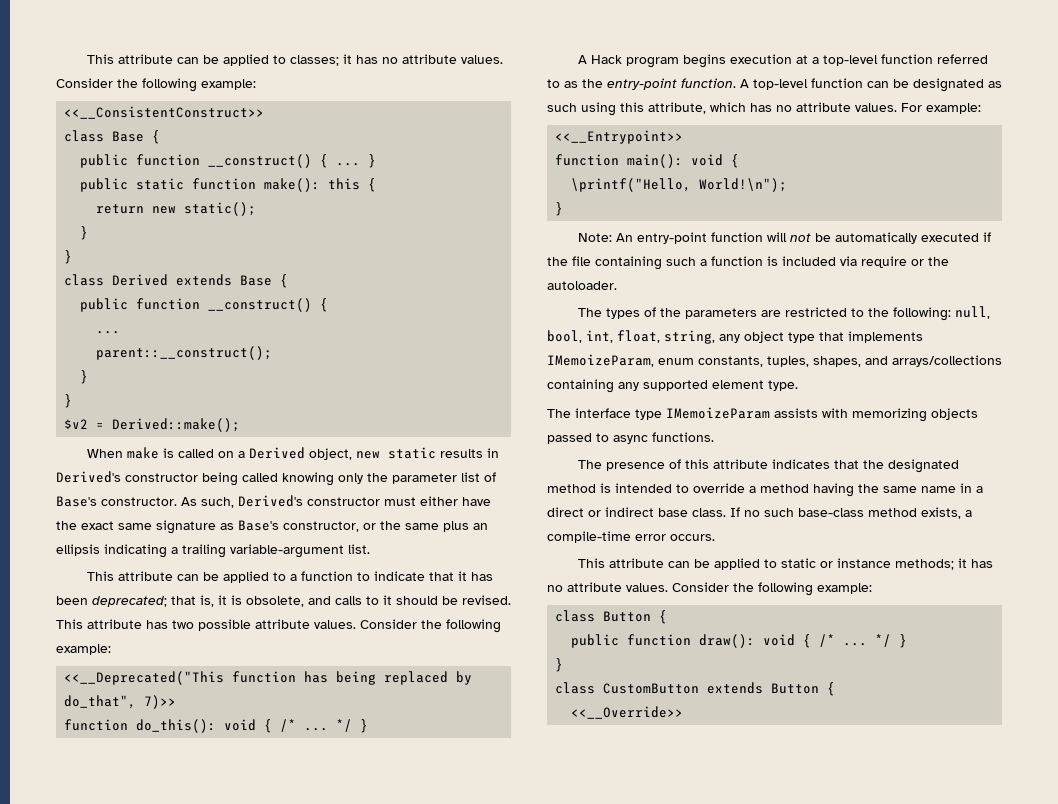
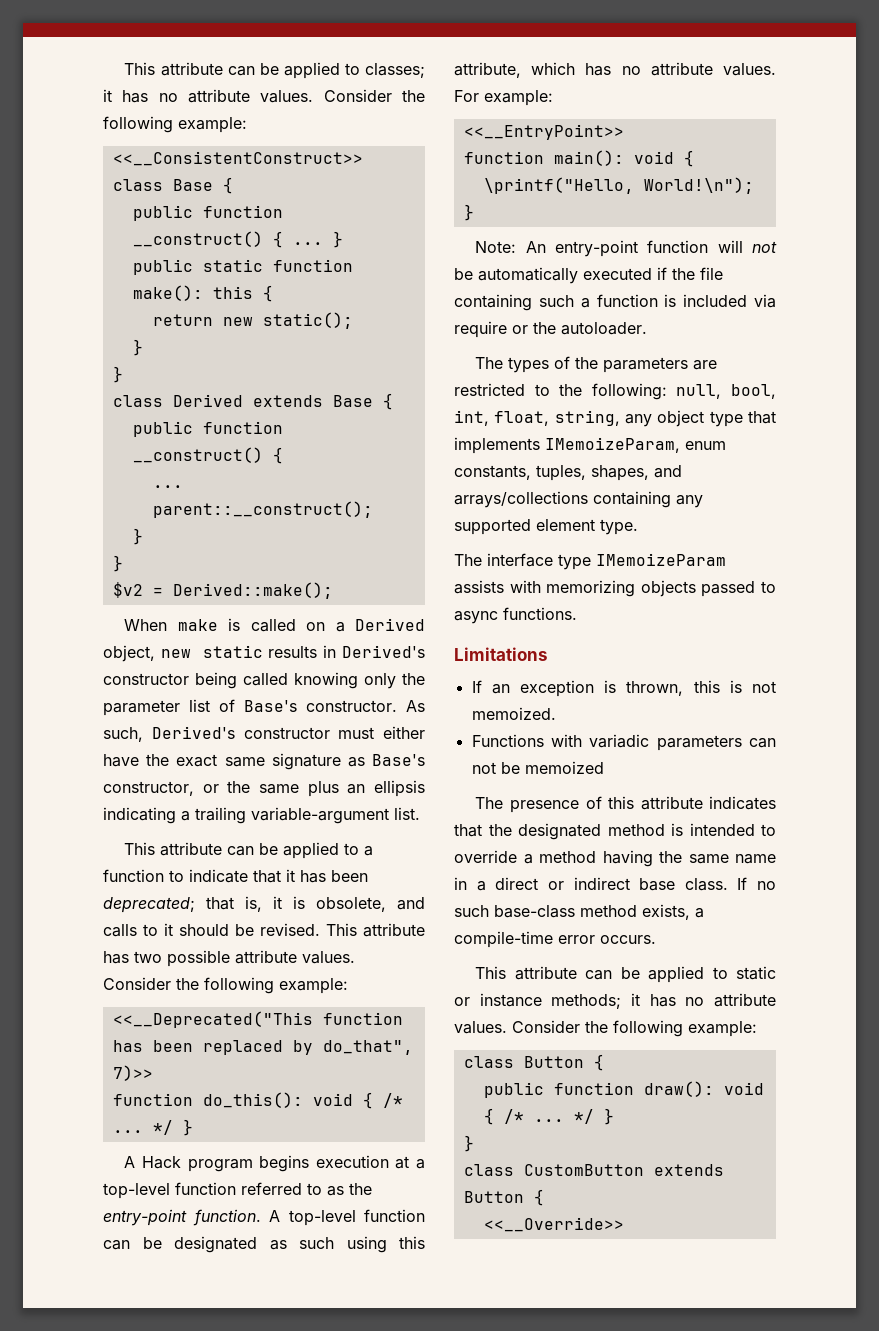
[336,671,377,685] being -> [152,1040,193,1052] been
[555,130,684,144] <<__Entrypoint>> -> [463,124,624,140] <<__EntryPoint>>
(714, 437) none -> [454,647,548,661] [471,680,776,697] [471,707,556,720] [471,734,776,751] [471,761,604,774] // Limitations // If an exception is thrown, this is not memoized. // Functions with variadic parameters can not be memoized

